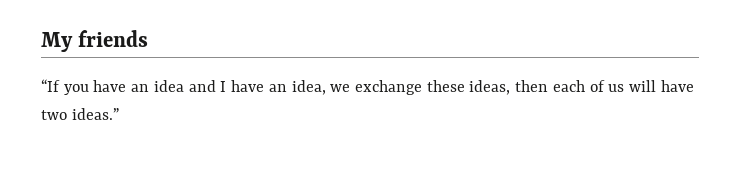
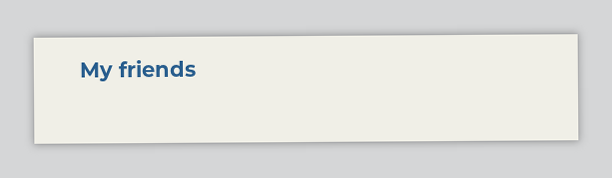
[41,79,694,95] [41,108,119,120] // “If you have an idea and I have an idea, we exchange these ideas, then each of us will have two ideas.” -> (196, 68) none

